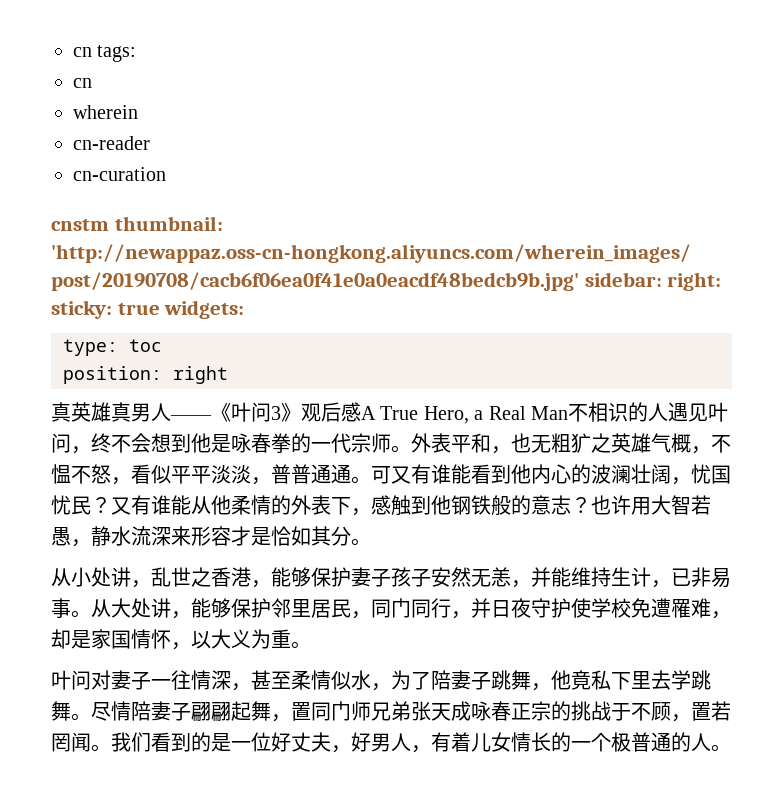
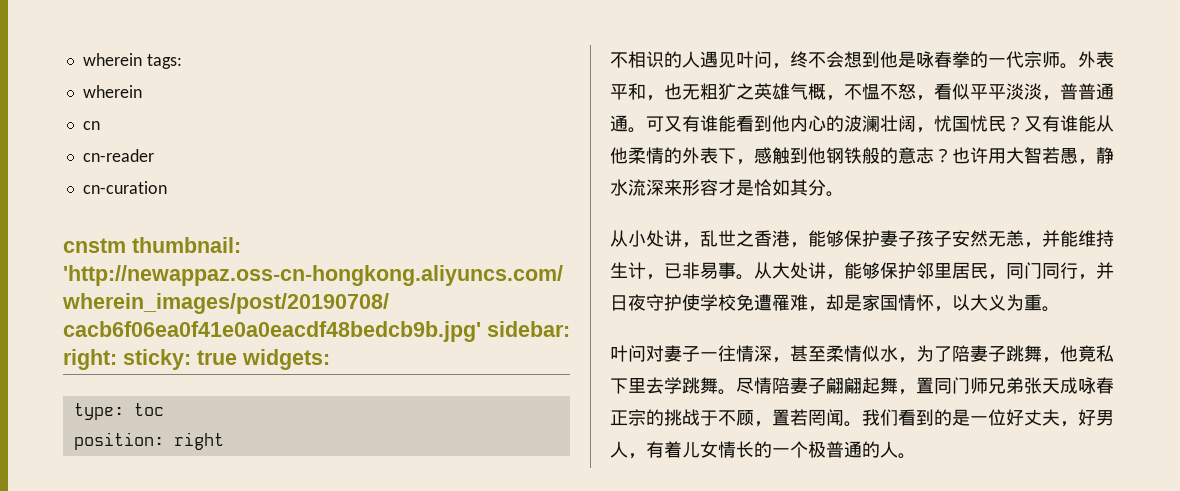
[73,47,92,57] cn -> [82,53,142,66] wherein
[73,78,92,88] [73,105,138,119] // cn // wherein -> [82,85,142,98] [82,121,100,130] // wherein // cn
[51,402,568,424] 真英雄真男人——《叶问3》观后感A True Hero, a Real Man -> (224, 441) none

